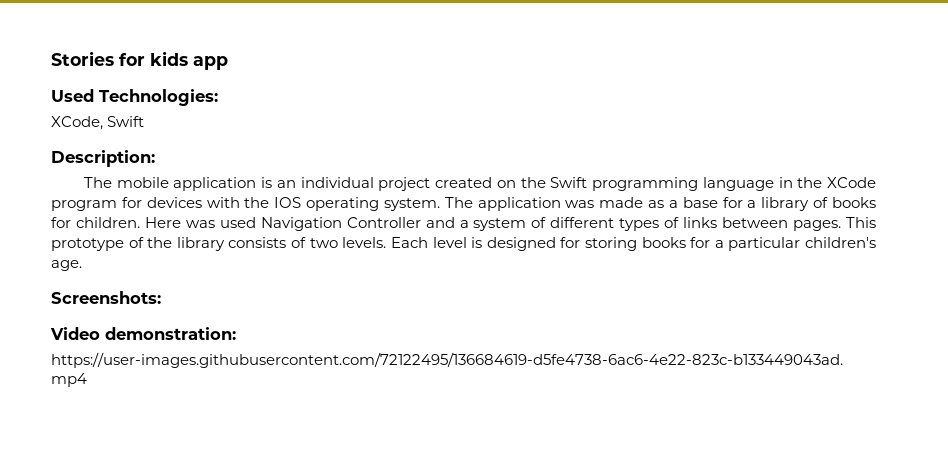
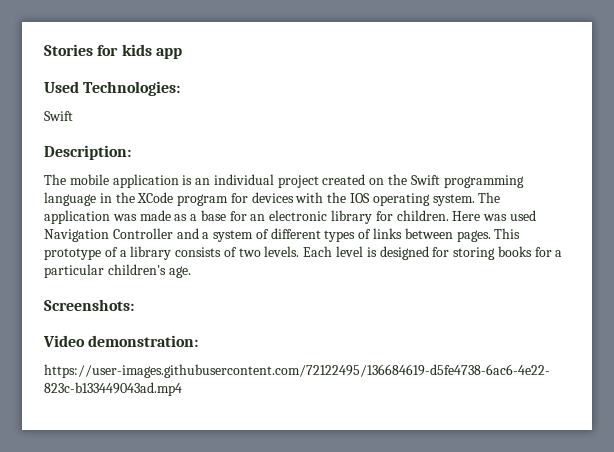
[51,116,103,130] XCode, -> (181, 88) none
[747,197,877,211] a library of books -> [250,210,373,224] an electronic library
[147,237,173,248] the -> [119,250,127,257] a

